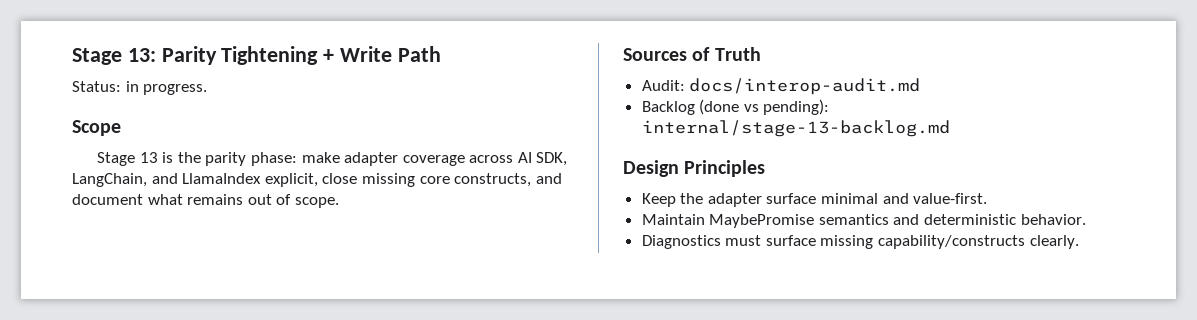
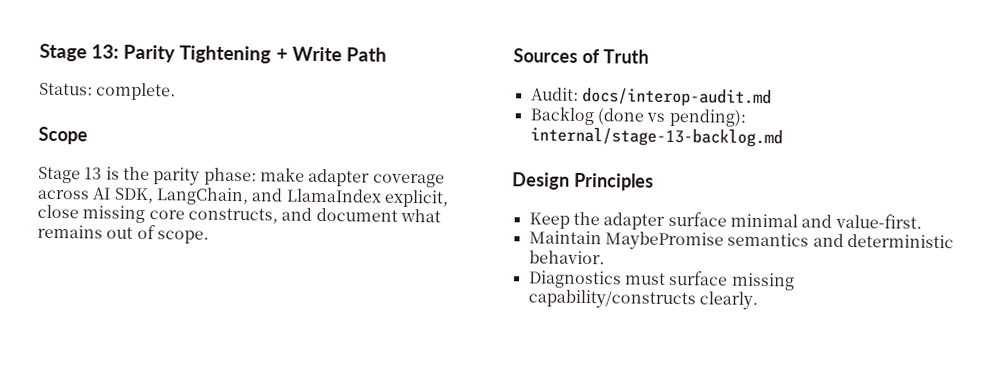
[125,81,208,95] in progress. -> [96,82,177,101] complete.

